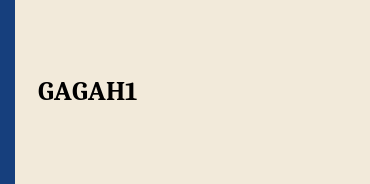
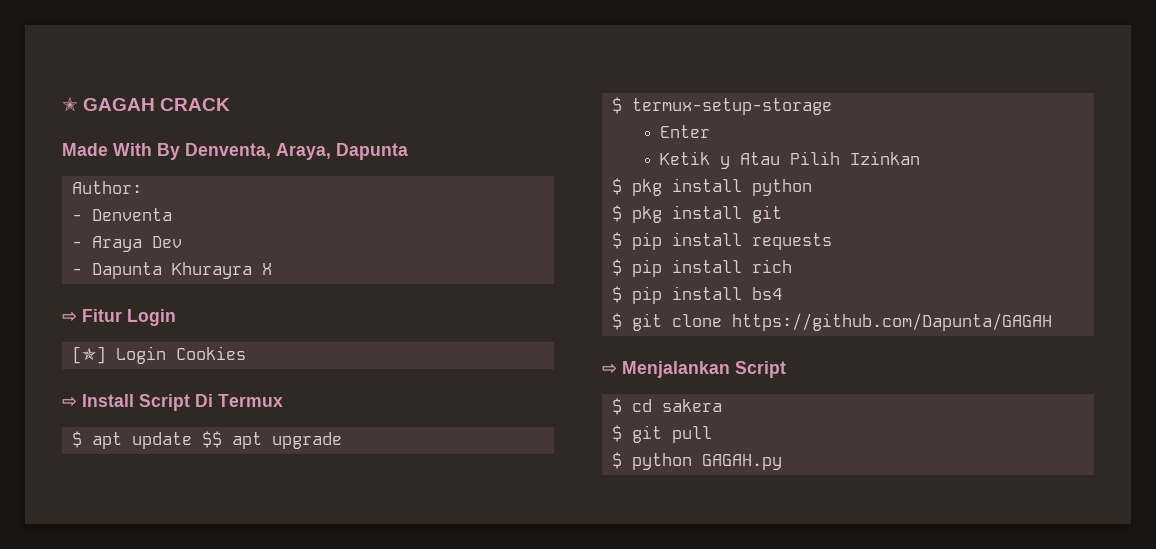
[38,82,137,100] GAGAH1 -> [62,96,231,112] [62,143,408,160] [71,181,142,194] [71,208,172,221] [71,236,182,252] [71,262,272,279] [62,309,176,326] [71,346,246,364] [62,394,283,411] [71,431,342,449] [611,97,832,115] [660,125,711,138] [660,151,921,169] [611,178,812,196] [611,205,782,223] [611,232,832,250] [611,259,792,277] [611,286,782,304] [611,313,1052,331] [602,361,786,378] [611,398,722,415] [611,425,712,443] [611,452,782,470] ✭ GAGAH CRACK // Made With By Denventa, Araya, Dapunta // Author: // - Denventa // - Araya Dev // - Dapunta Khurayra X // ⇨ Fitur Login // [✯] Login Cookies // ⇨ Install Script Di Termux // $ apt update $$ apt upgrade // $ termux-setup-storage // Enter // Ketik y Atau Pilih Izinkan // $ pkg install python // $ pkg install git // $ pip install requests // $ pip install rich // $ pip install bs4 // $ git clone https://github.com/Dapunta/GAGAH // ⇨ Menjalankan Script // $ cd sakera // $ git pull // $ python GAGAH.py

